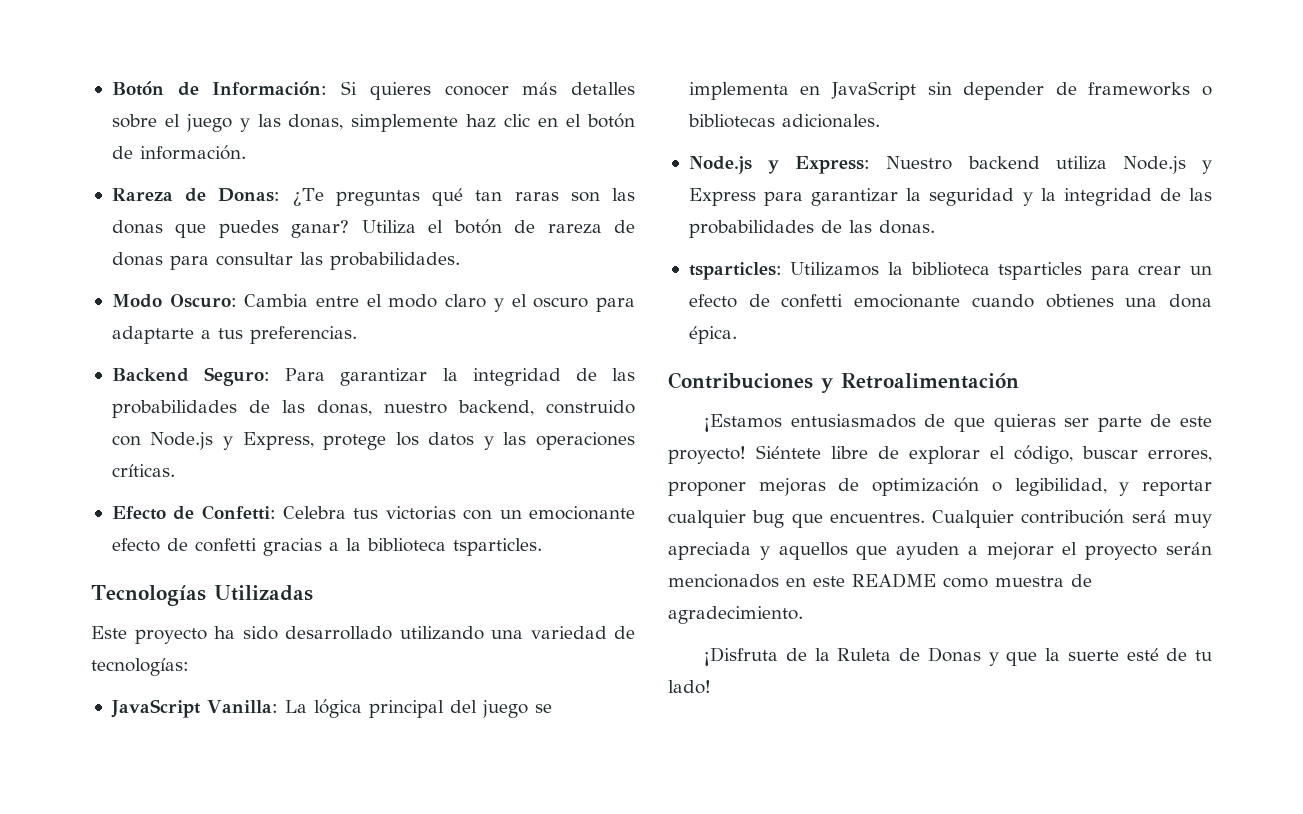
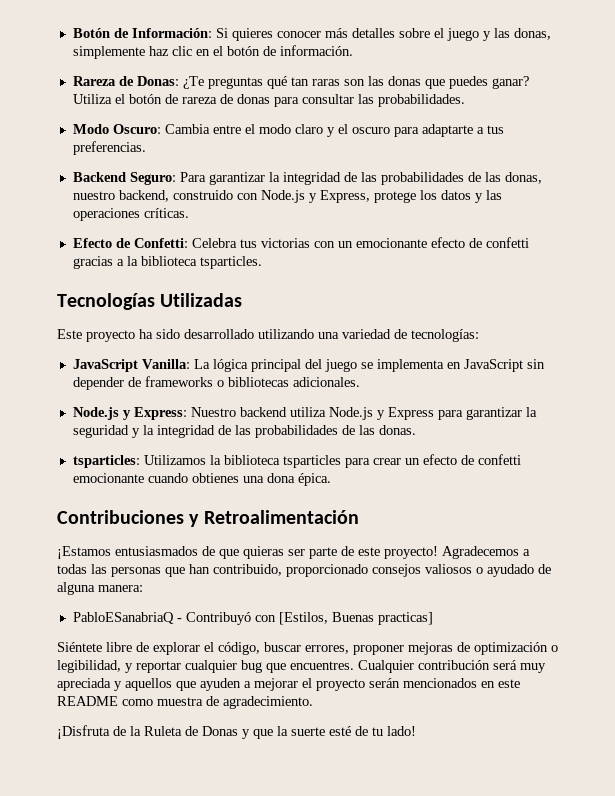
(746, 455) none -> [442,546,530,559] [57,564,551,577] [57,582,143,595] [72,612,433,625] Agradecemos a todas las personas que han contribuido, proporcionado consejos valiosos o ayudado de alguna manera: // PabloESanabriaQ - Contribuyó con [Estilos, Buenas practicas] //

